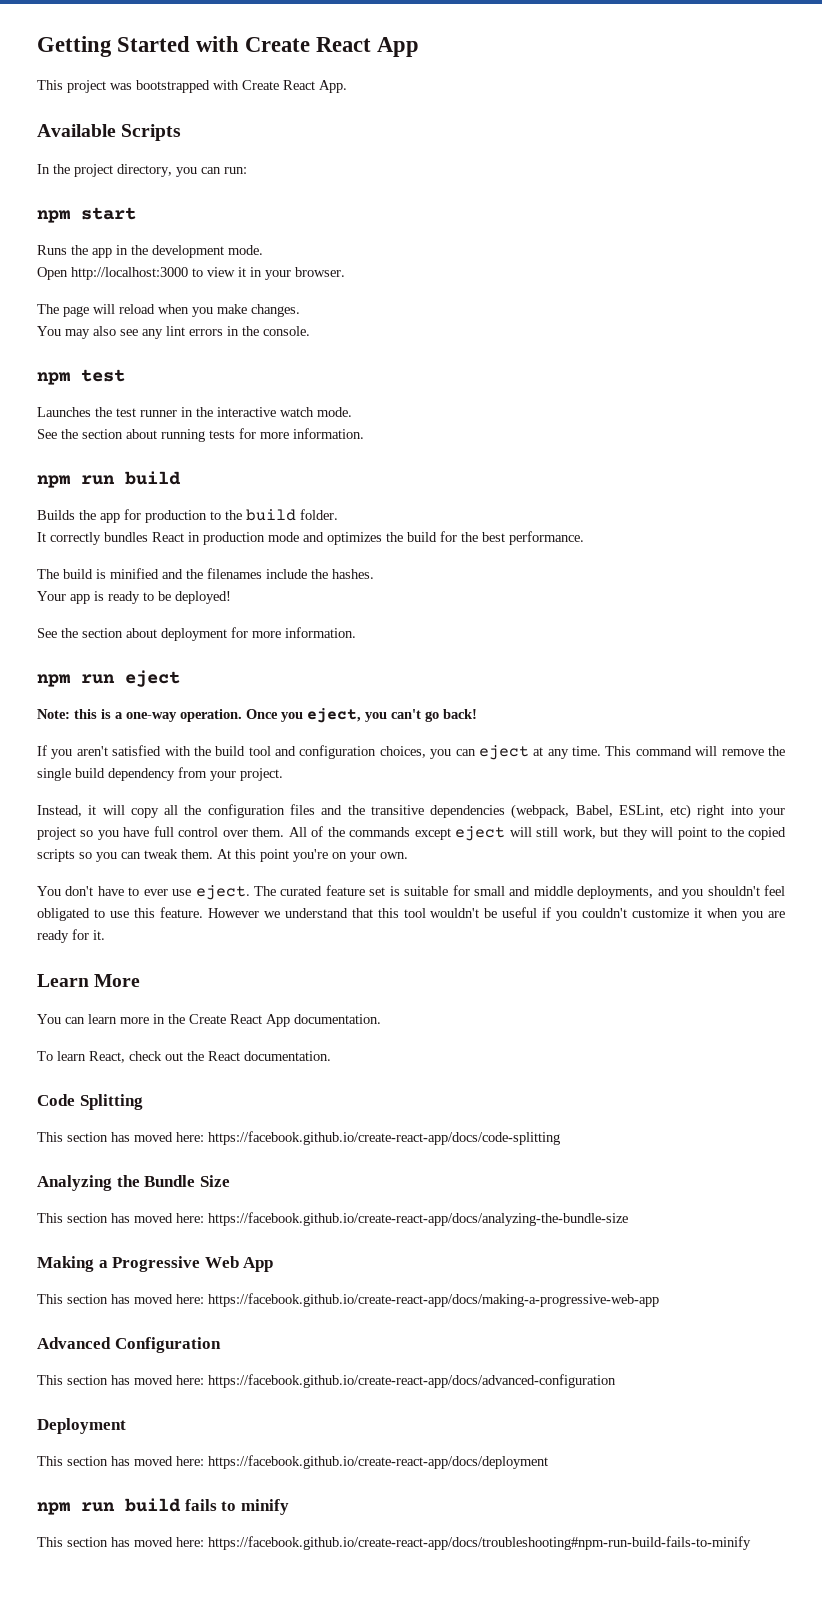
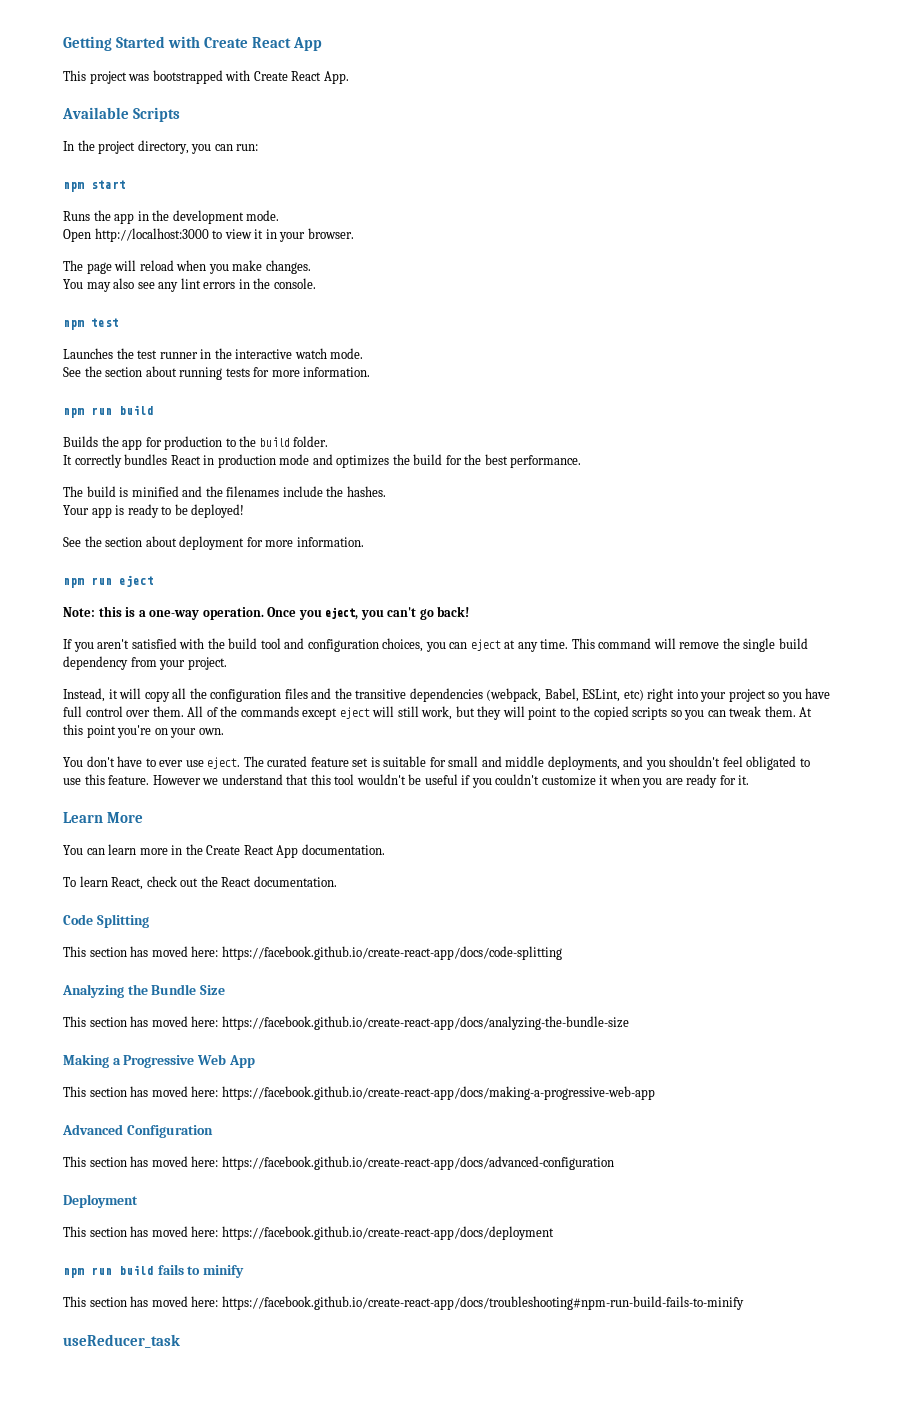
(751, 1543) none -> [63,1334,180,1348] // useReducer_task

